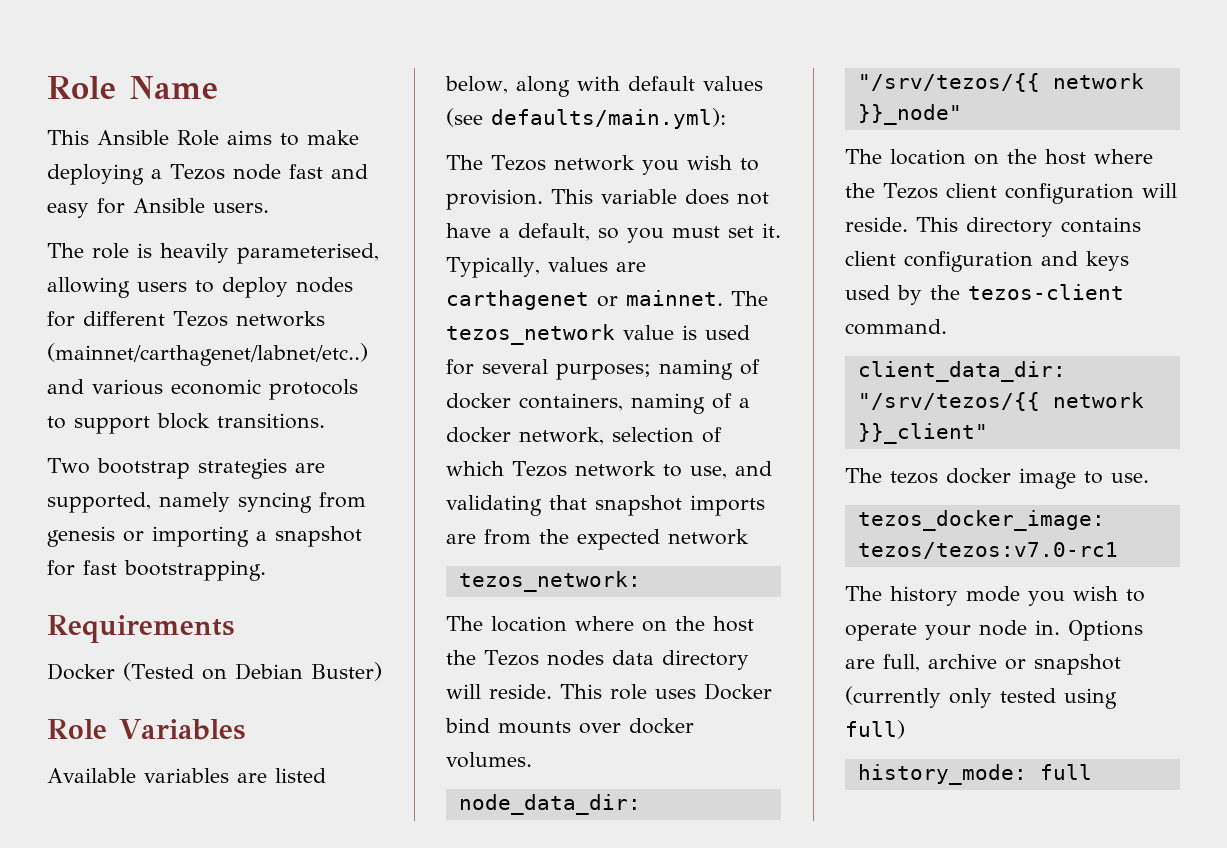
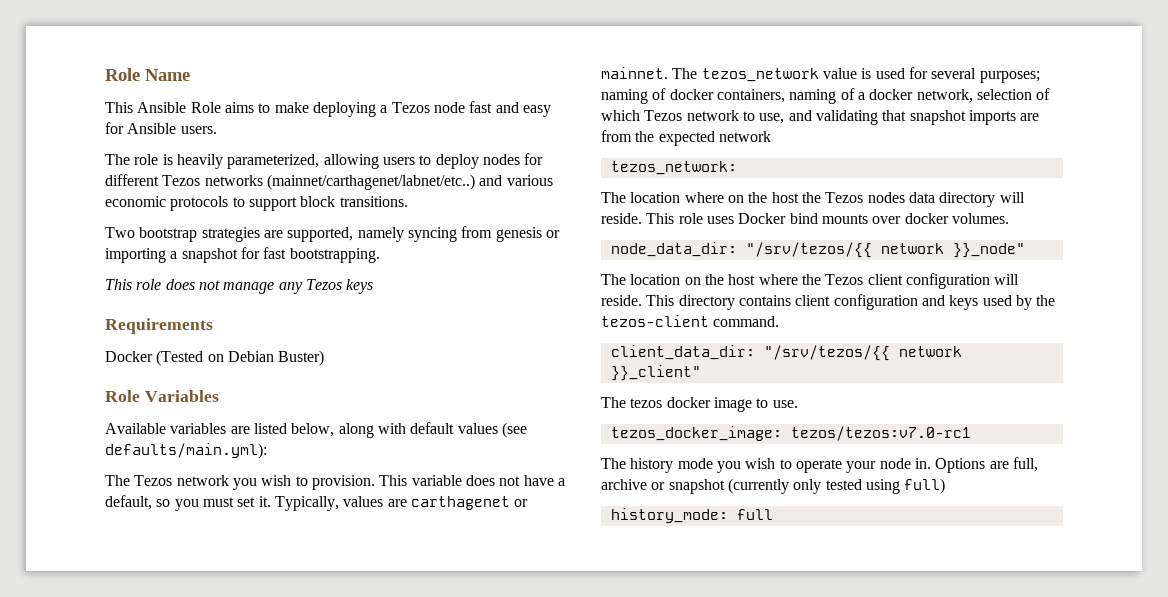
[237,243,379,264] parameterised, -> [227,154,320,169] parameterized,
(266, 570) none -> [105,279,374,294] // This role does not manage any Tezos keys

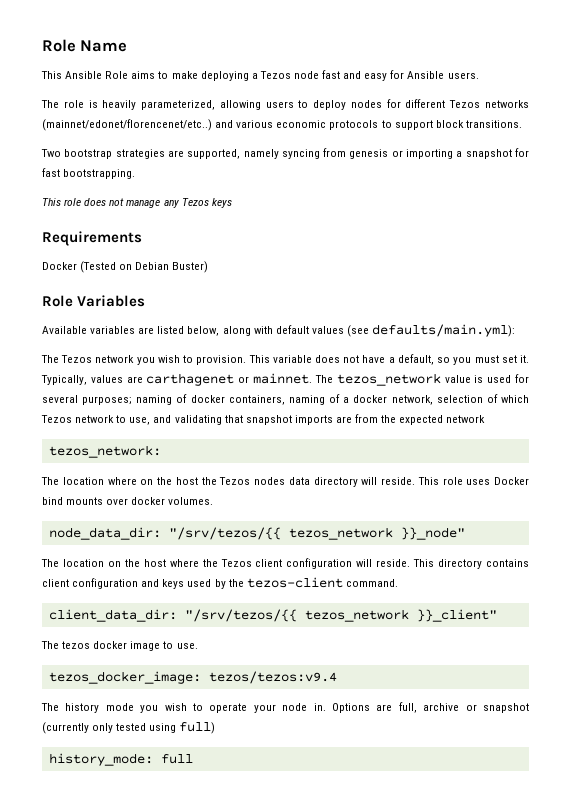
[266,174,475,190] (mainnet/carthagenet/labnet/etc..) -> [42,119,212,131] (mainnet/edonet/florencenet/etc..)
[880,243,944,254] network -> [288,527,393,540] tezos_network
[898,346,962,357] network -> [304,609,409,622] tezos_network
[790,426,971,441] tezos/tezos:v7.0-rc1 -> [208,671,337,684] tezos/tezos:v9.4

